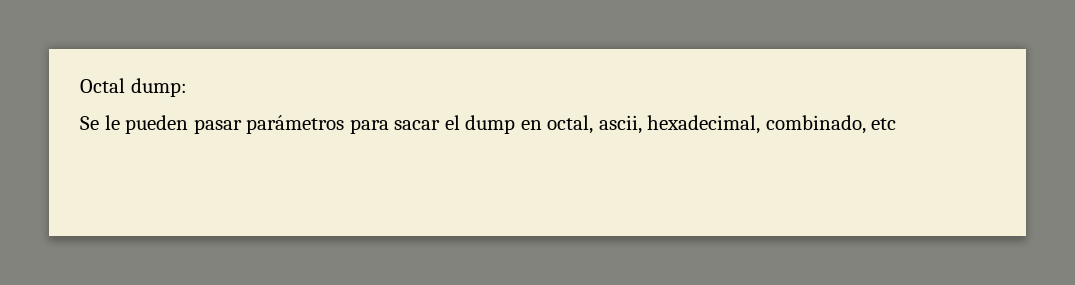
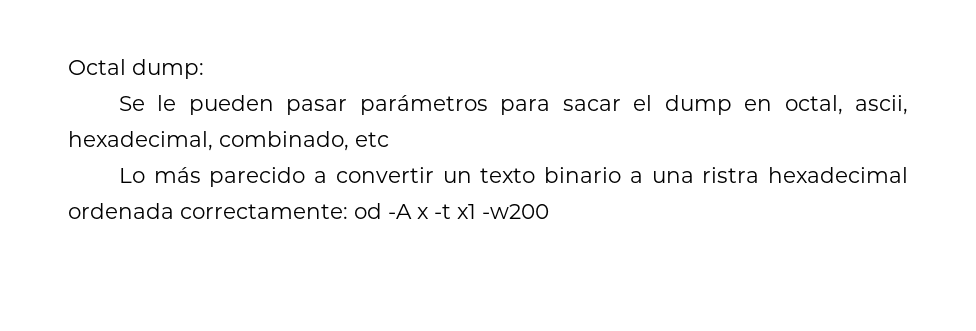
(897, 124) none -> [118,167,908,187] [68,203,549,219] // Lo más parecido a convertir un texto binario a una ristra hexadecimal ordenada correctamente: od -A x -t x1 -w200

